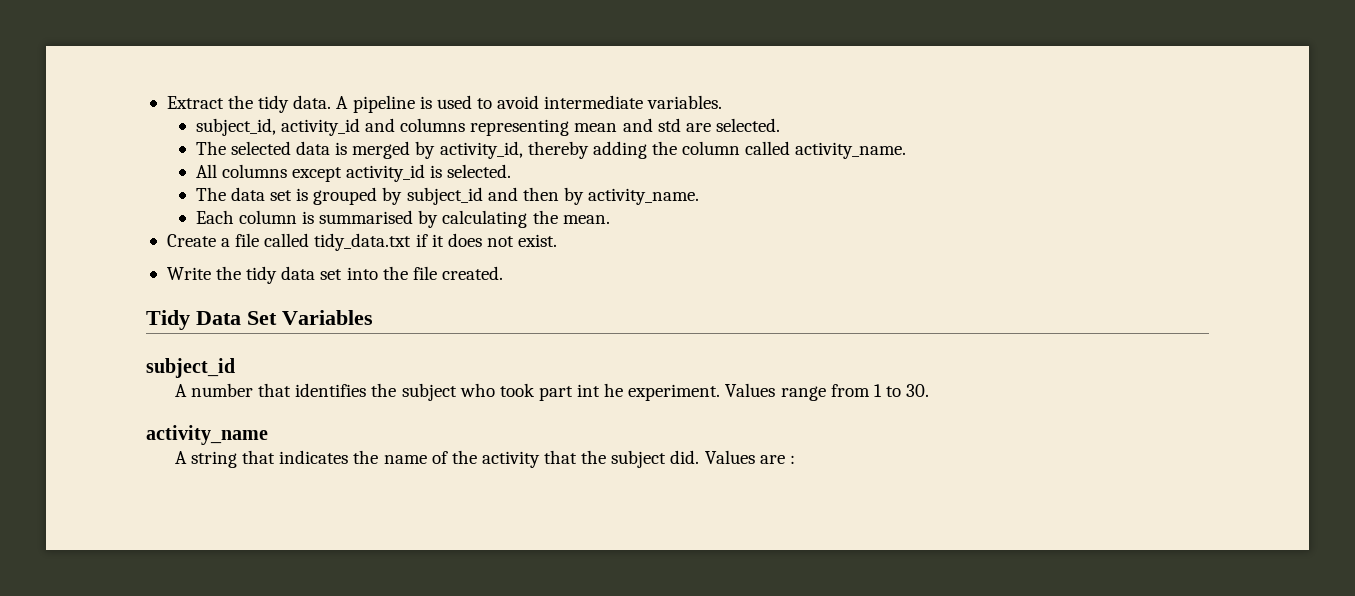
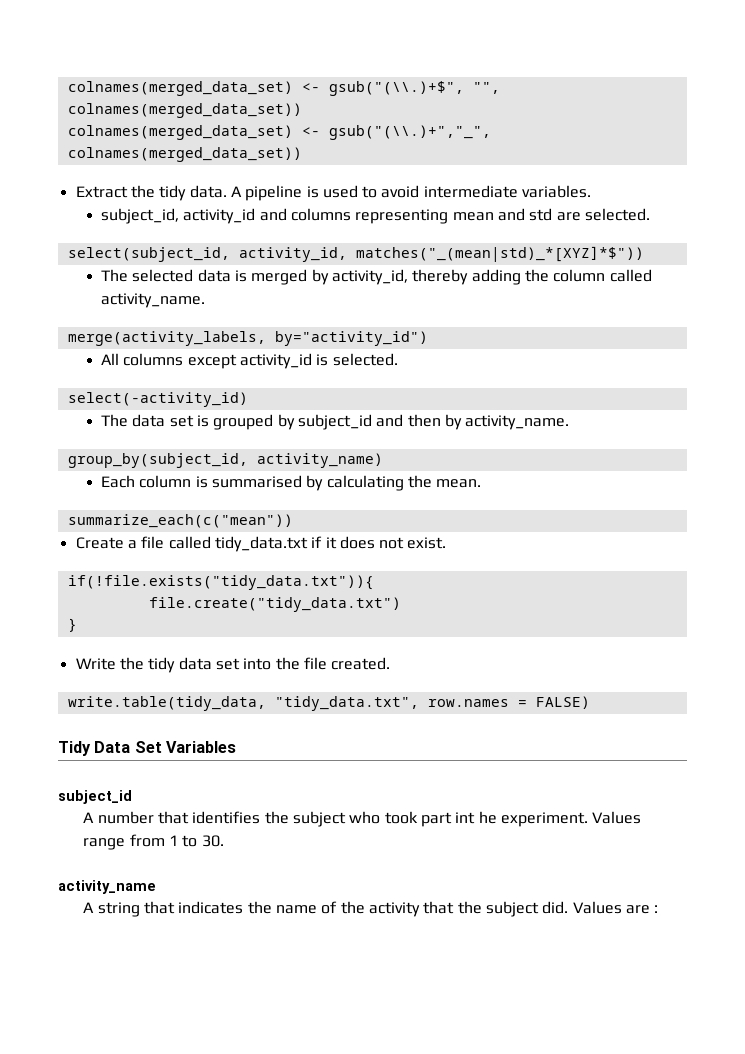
(166, 102) none -> [67,81,500,96] [67,103,302,118] [67,125,491,140] [67,147,302,162] colnames(merged_data_set) <- gsub("(\\.)+$", "", colnames(merged_data_set)) // colnames(merged_data_set) <- gsub("(\\.)+","_", colnames(merged_data_set)) //
(780, 125) none -> [67,246,644,262] // select(subject_id, activity_id, matches("_(mean|std)_*[XYZ]*$"))
(907, 150) none -> [67,331,428,346] // merge(activity_labels, by="activity_id")
(512, 171) none -> [67,392,248,407] // select(-activity_id)
(700, 196) none -> [67,453,383,468] // group_by(subject_id, activity_name)
(610, 219) none -> [67,514,293,528] // summarize_each(c("mean"))
(558, 240) none -> [67,575,374,590] [148,597,401,612] [67,618,77,632] // if(!file.exists("tidy_data.txt")){ // file.create("tidy_data.txt") // }
(503, 273) none -> [67,696,590,711] // write.table(tidy_data, "tidy_data.txt", row.names = FALSE)

